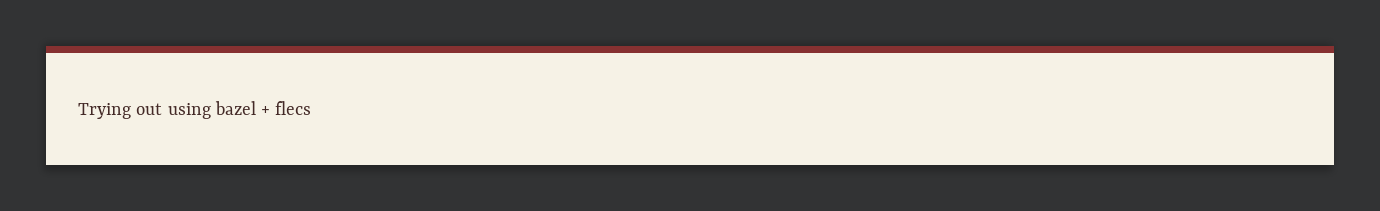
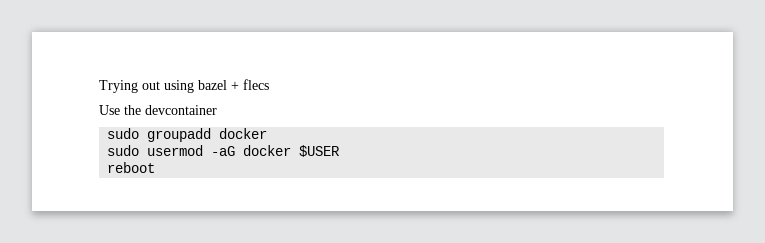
(312, 108) none -> [99,105,217,115] [107,128,268,142] [107,145,341,157] [107,162,156,173] // Use the devcontainer // sudo groupadd docker // sudo usermod -aG docker $USER // reboot

